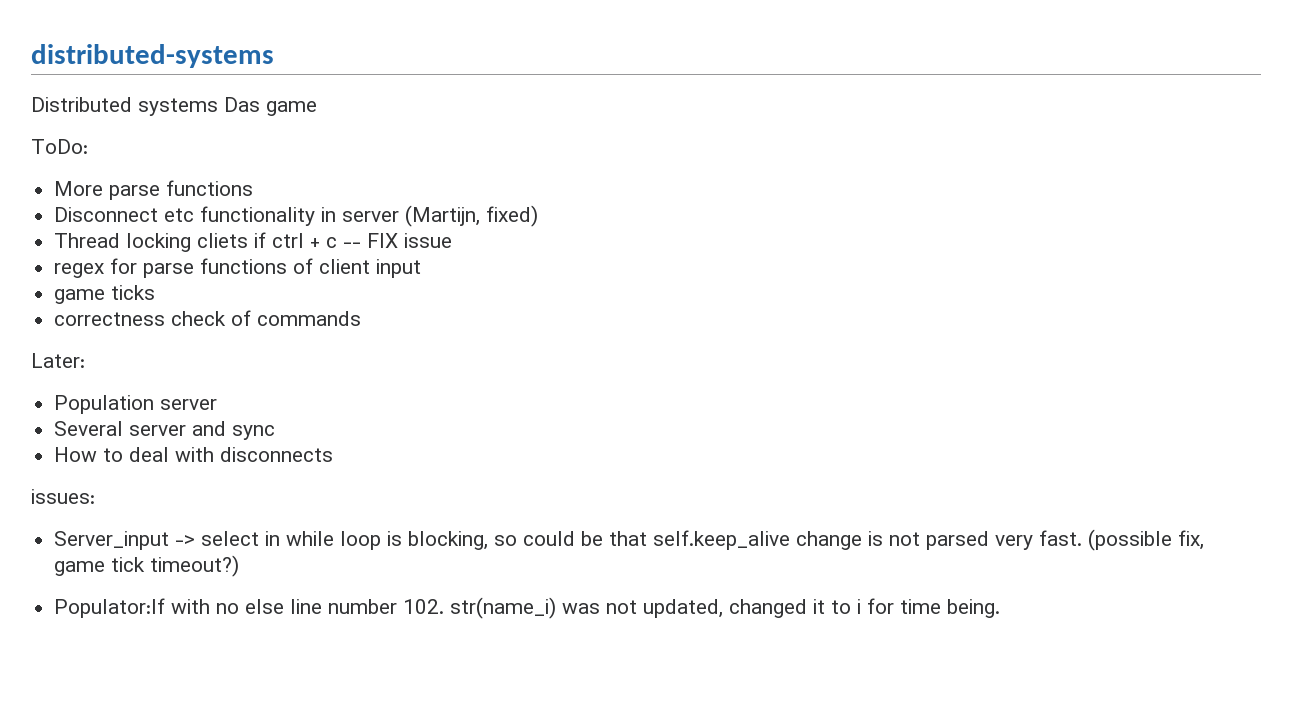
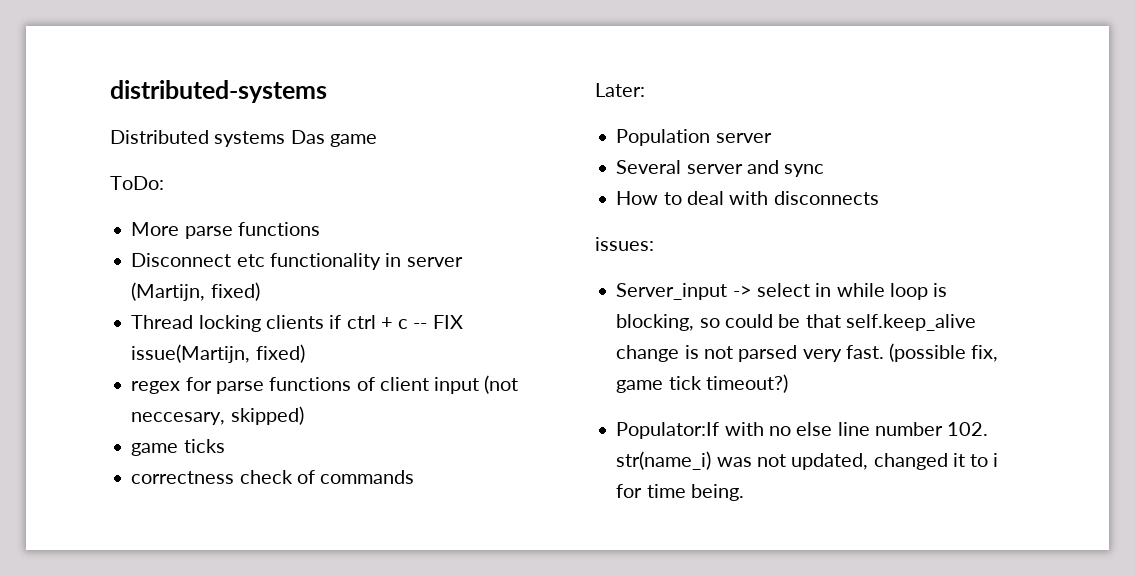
[197,233,249,248] cliets -> [265,315,324,329] clients
[404,233,453,248] issue -> [131,344,305,363] issue(Martijn, fixed)
(422, 268) none -> [484,375,519,394] [131,406,304,425] (not neccesary, skipped)

